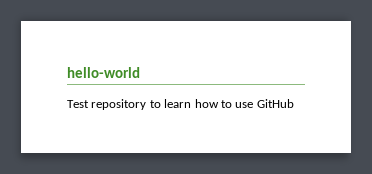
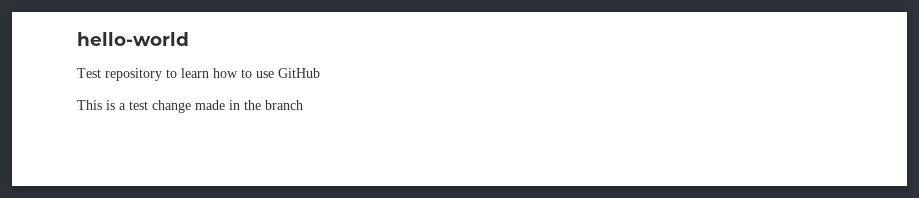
(294, 103) none -> [77,100,303,113] // This is a test change made in the branch

